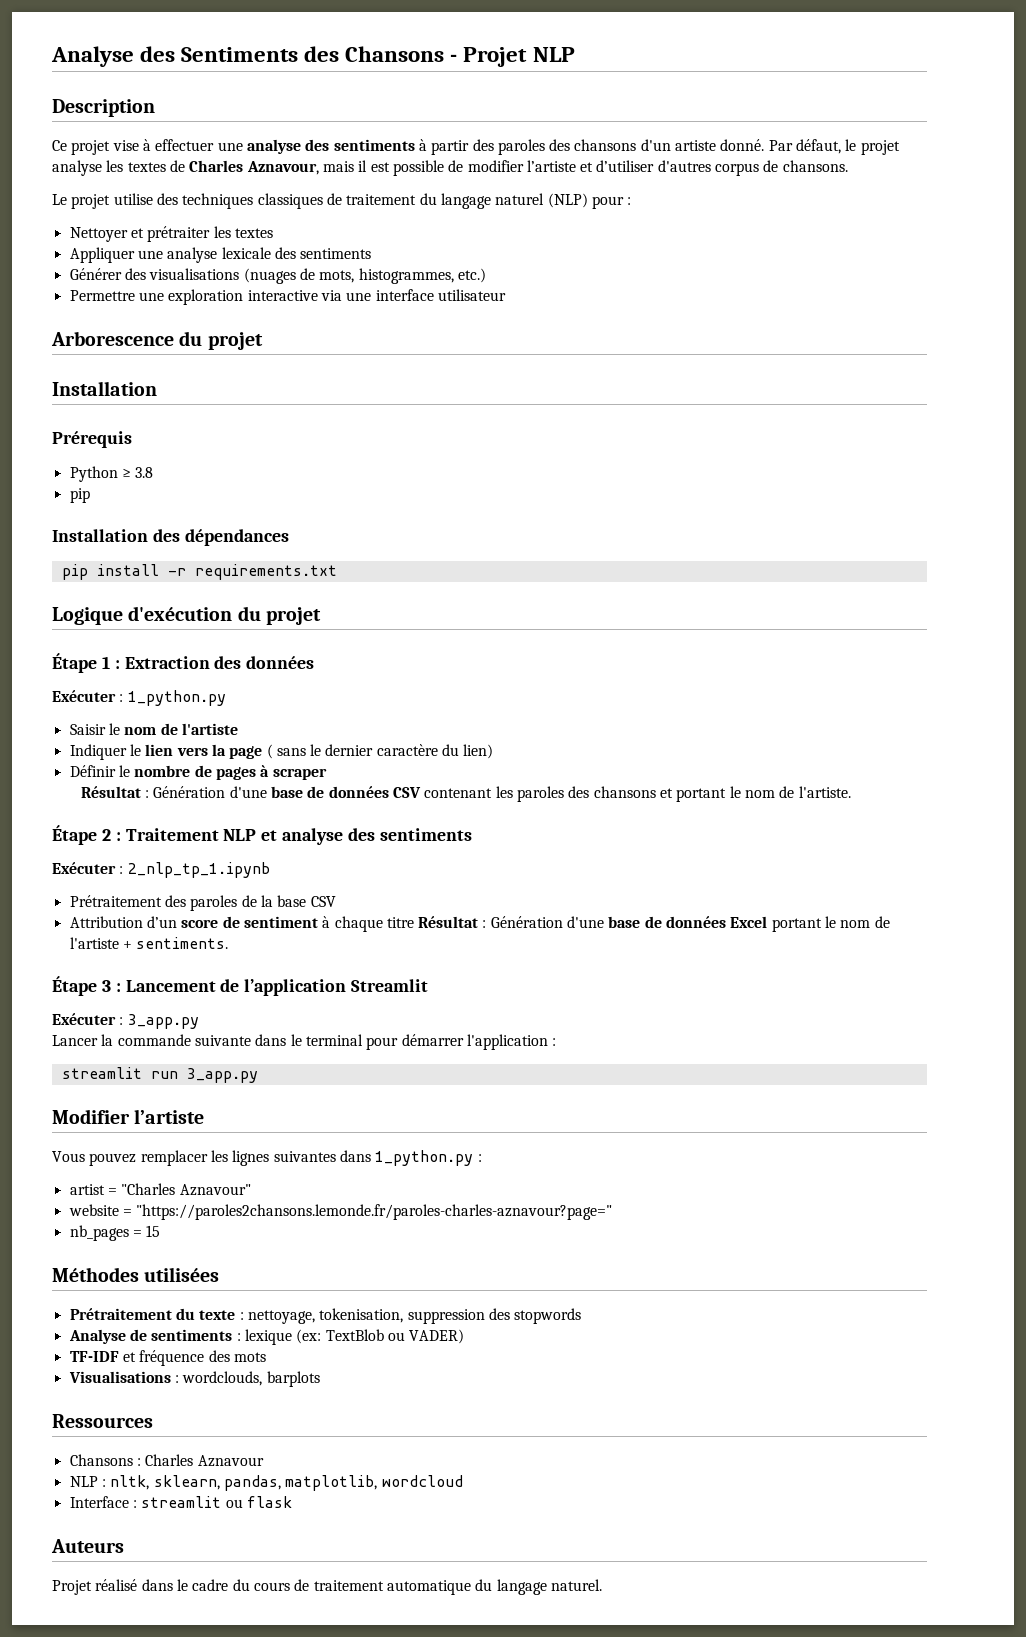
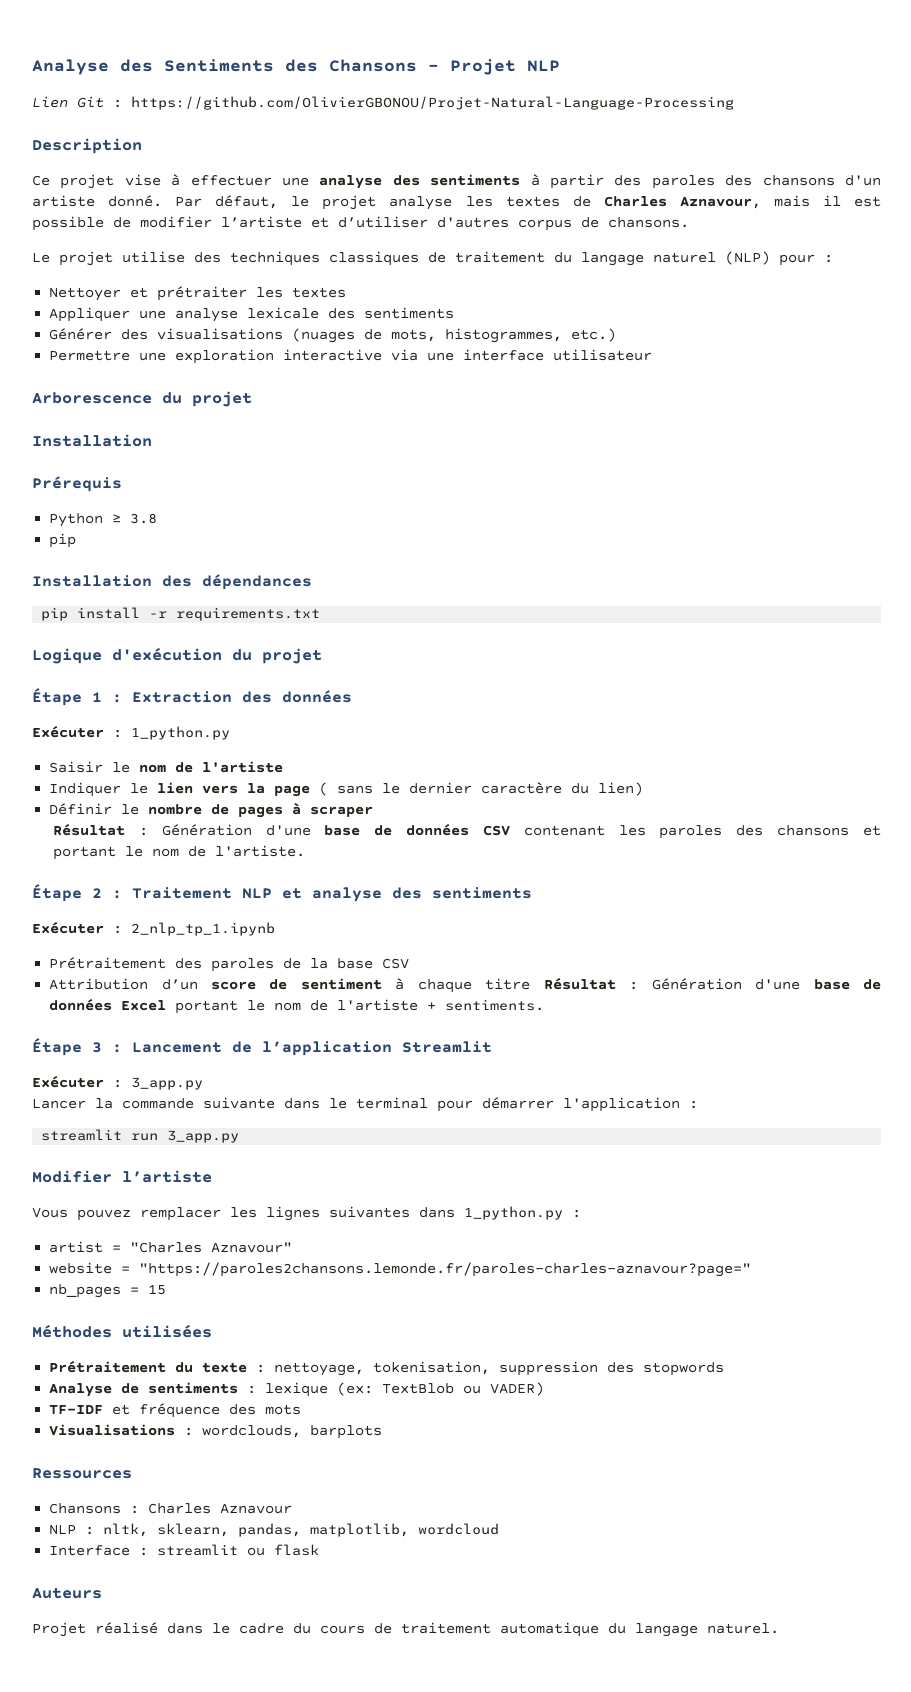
(575, 54) none -> [32,96,734,110] // Lien Git : https://github.com/OlivierGBONOU/Projet-Natural-Language-Processing

